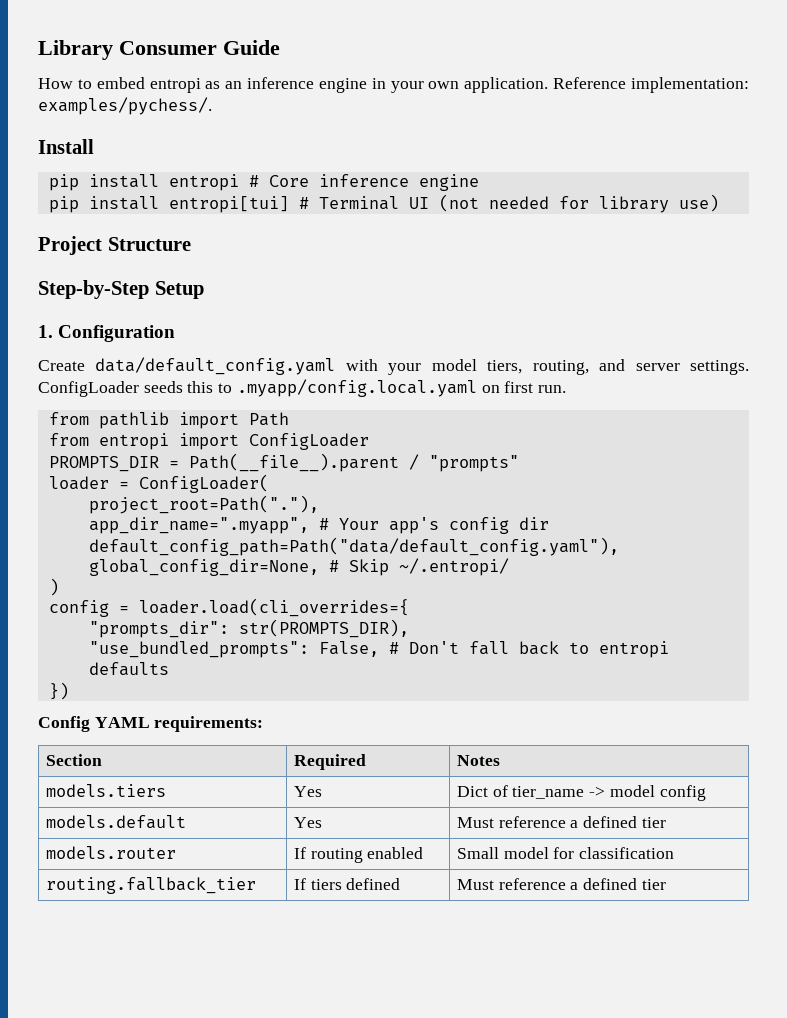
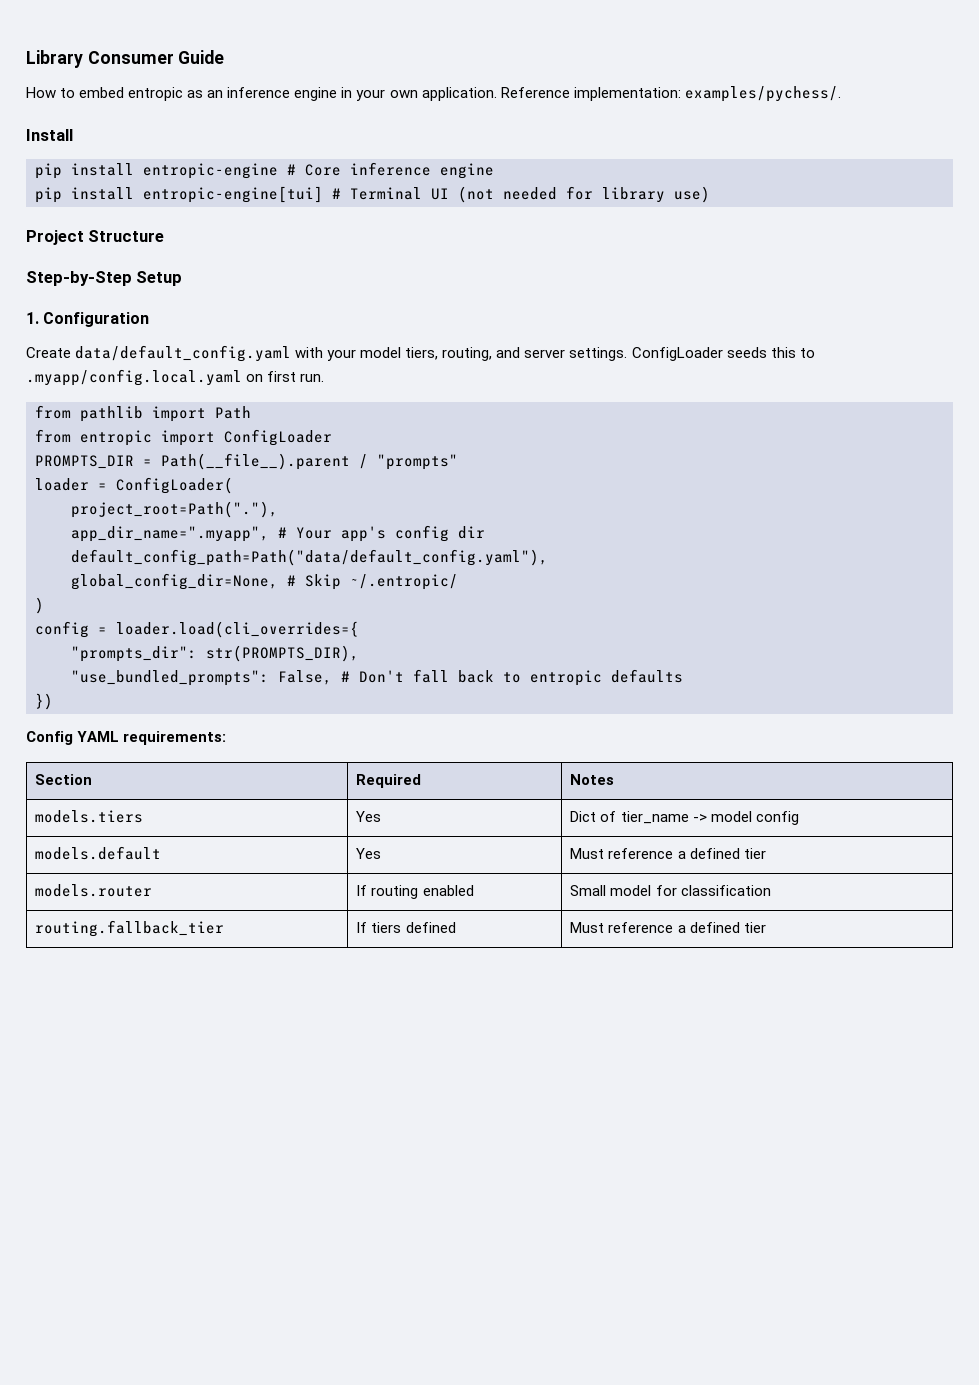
[149,78,201,93] entropi -> [128,87,184,101] entropic
[168,174,239,191] entropi -> [143,163,278,179] entropic-engine
[168,196,289,213] entropi[tui] -> [143,186,323,203] entropic-engine[tui]
[98,433,169,450] entropi -> [80,430,152,446] entropic
[398,558,509,576] ~/.entropi/ -> [350,574,458,590] ~/.entropic/
[598,641,669,658] entropi -> [530,670,602,686] entropic

